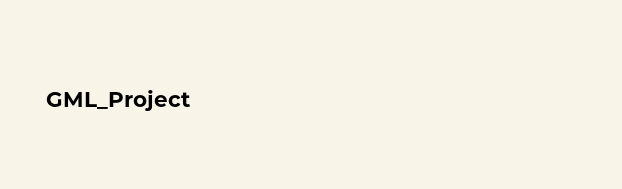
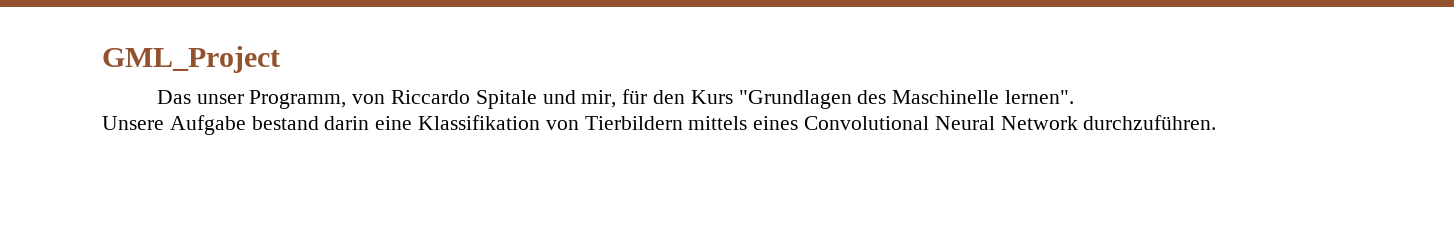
(190, 100) none -> [156,89,1075,109] [102,115,1217,135] // Das unser Programm, von Riccardo Spitale und mir, für den Kurs "Grundlagen des Maschinelle lernen". // Unsere Aufgabe bestand darin eine Klassifikation von Tierbildern mittels eines Convolutional Neural Network durchzuführen.

